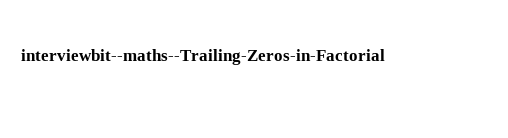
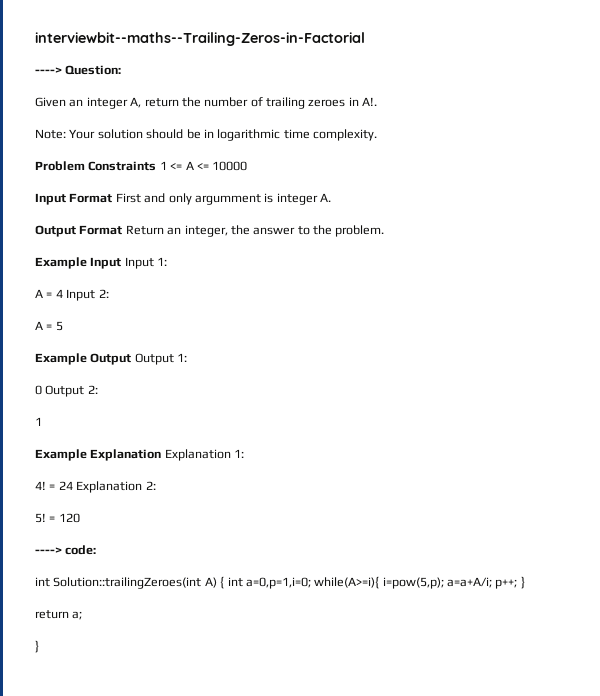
(385, 57) none -> [35,65,122,75] [35,97,378,109] [35,129,377,141] [35,161,248,171] [35,193,331,205] [35,225,385,237] [35,257,168,269] [35,289,109,301] [35,321,63,331] [35,353,188,365] [35,385,98,397] [35,417,42,426] [35,449,245,461] [35,481,156,493] [35,513,80,523] [35,545,97,555] [35,576,525,589] [35,610,83,620] [35,640,39,653] // ----> Question: // Given an integer A, return the number of trailing zeroes in A!. // Note: Your solution should be in logarithmic time complexity. // Problem Constraints 1 <= A <= 10000 // Input Format First and only argumment is integer A. // Output Format Return an integer, the answer to the problem. // Example Input Input 1: // A = 4 Input 2: // A = 5 // Example Output Output 1: // 0 Output 2: // 1 // Example Explanation Explanation 1: // 4! = 24 Explanation 2: // 5! = 120 // ----> code: // int Solution::trailingZeroes(int A) { int a=0,p=1,i=0; while(A>=i){ i=pow(5,p); a=a+A/i; p++; } // return a; // }

